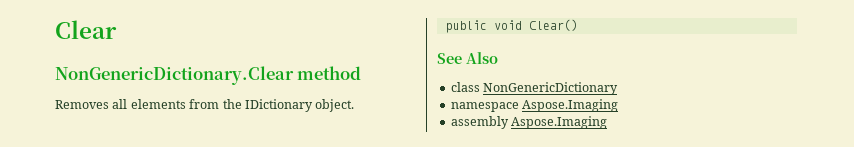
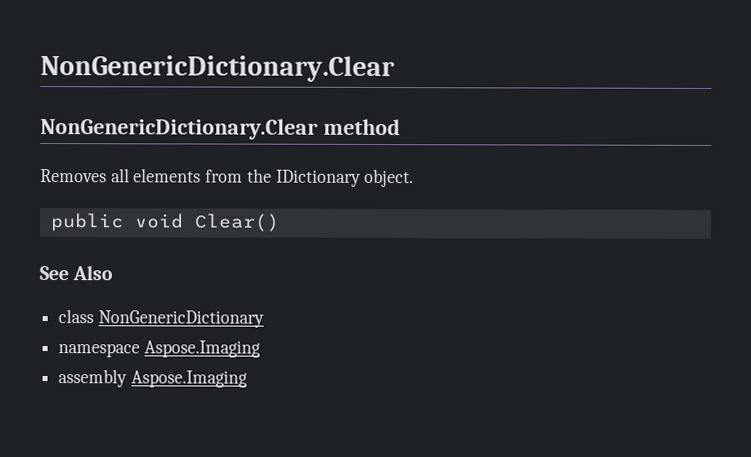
[55,20,117,39] Clear -> [40,55,395,83] NonGenericDictionary.Clear

